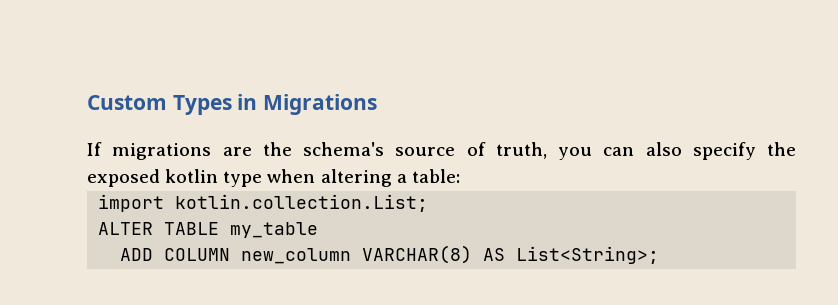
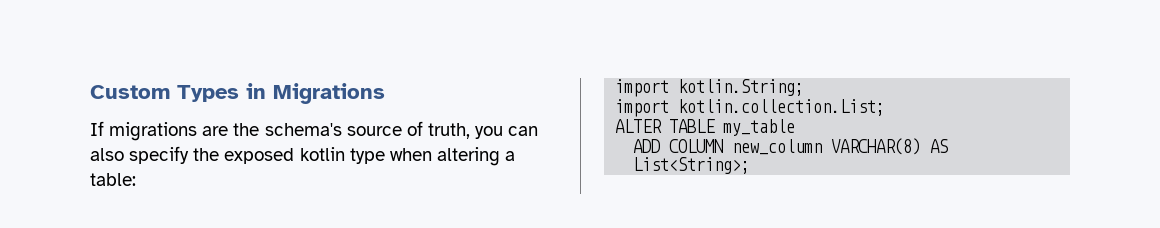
(460, 176) none -> [615,79,805,97] // import kotlin.String;

